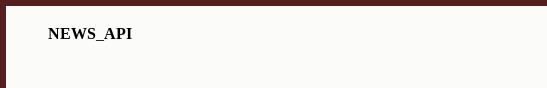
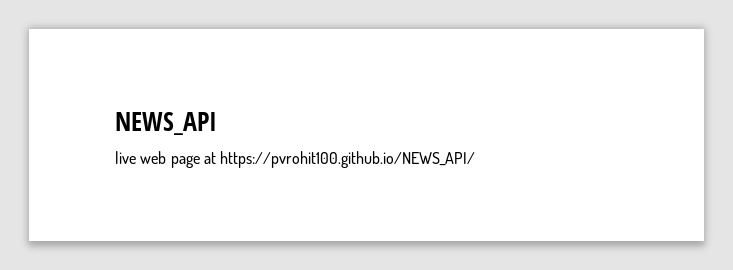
(132, 34) none -> [115,151,476,168] // live web page at https://pvrohit100.github.io/NEWS_API/

